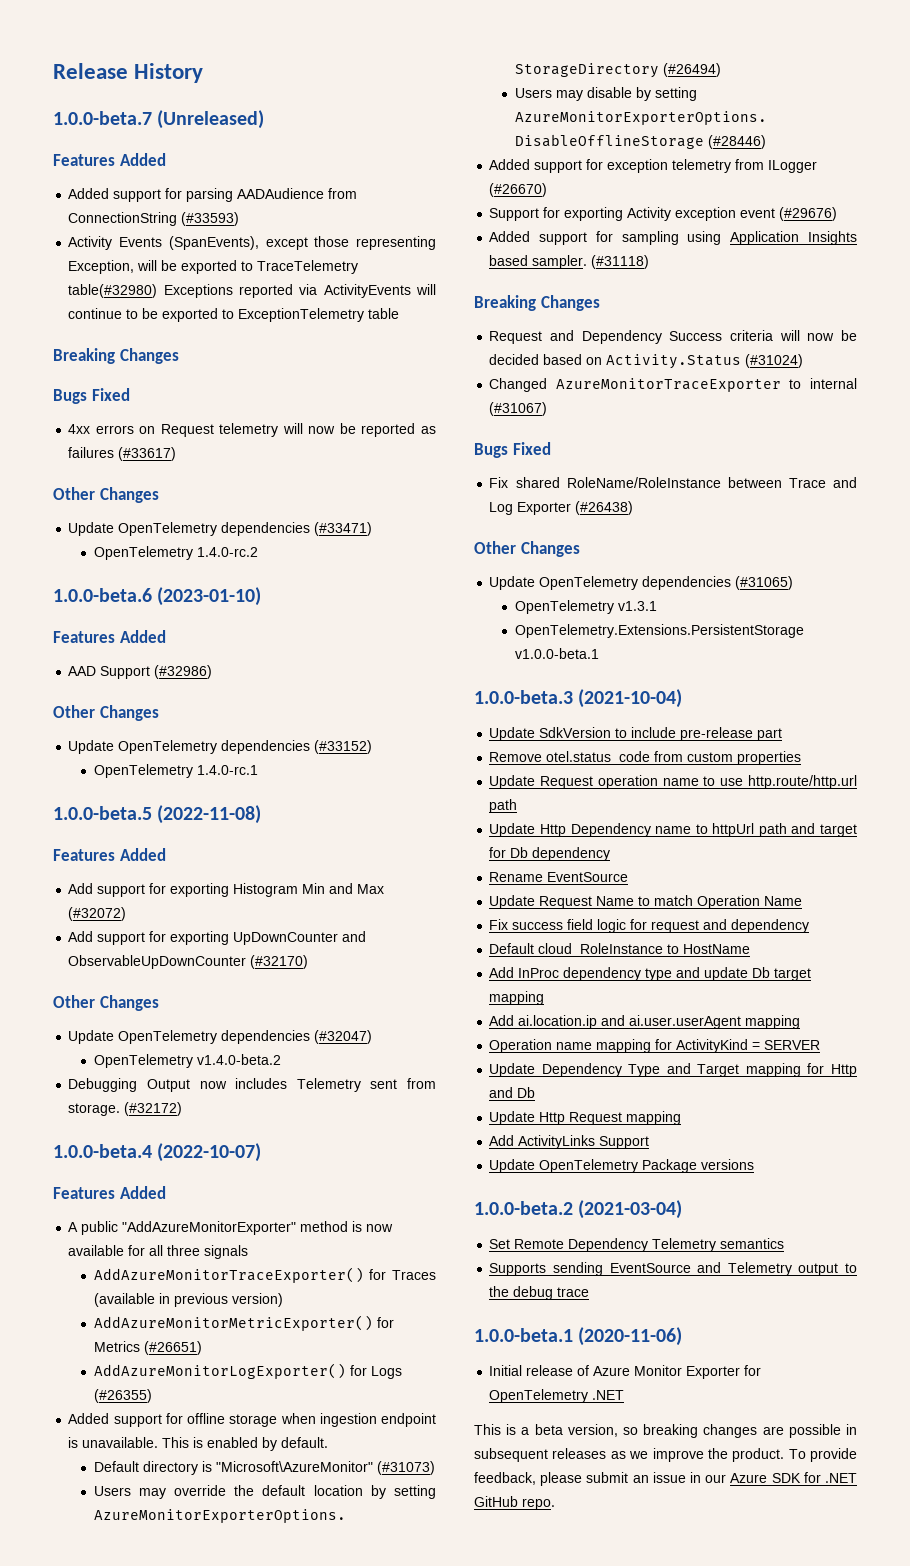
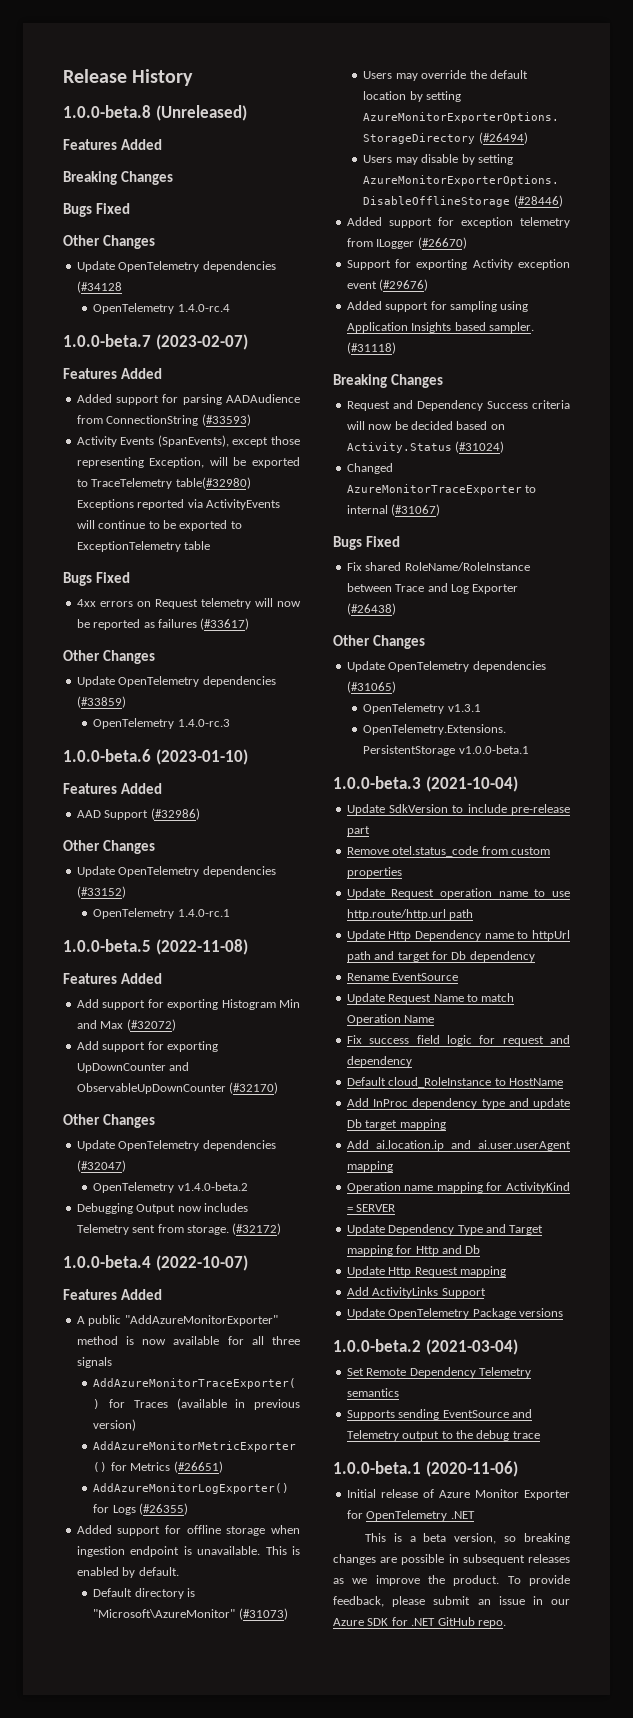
(204, 73) none -> [63,105,247,121] [63,139,162,150] [63,171,173,185] [63,203,130,217] [63,235,155,249] [76,261,276,272] [76,281,122,293] [93,303,230,314] // 1.0.0-beta.8 (Unreleased) // Features Added // Breaking Changes // Bugs Fixed // Other Changes // Update OpenTelemetry dependencies (#34128 // OpenTelemetry 1.4.0-rc.4
[157,110,265,129] (Unreleased) -> [155,334,248,350] (2023-02-07)
[53,348,179,364] // Breaking Changes -> (211, 545) none
[314,522,373,536] [93,546,258,560] (#33471) // OpenTelemetry 1.4.0-rc.2 -> [76,696,126,708] [93,718,230,729] (#33859) // OpenTelemetry 1.4.0-rc.3

